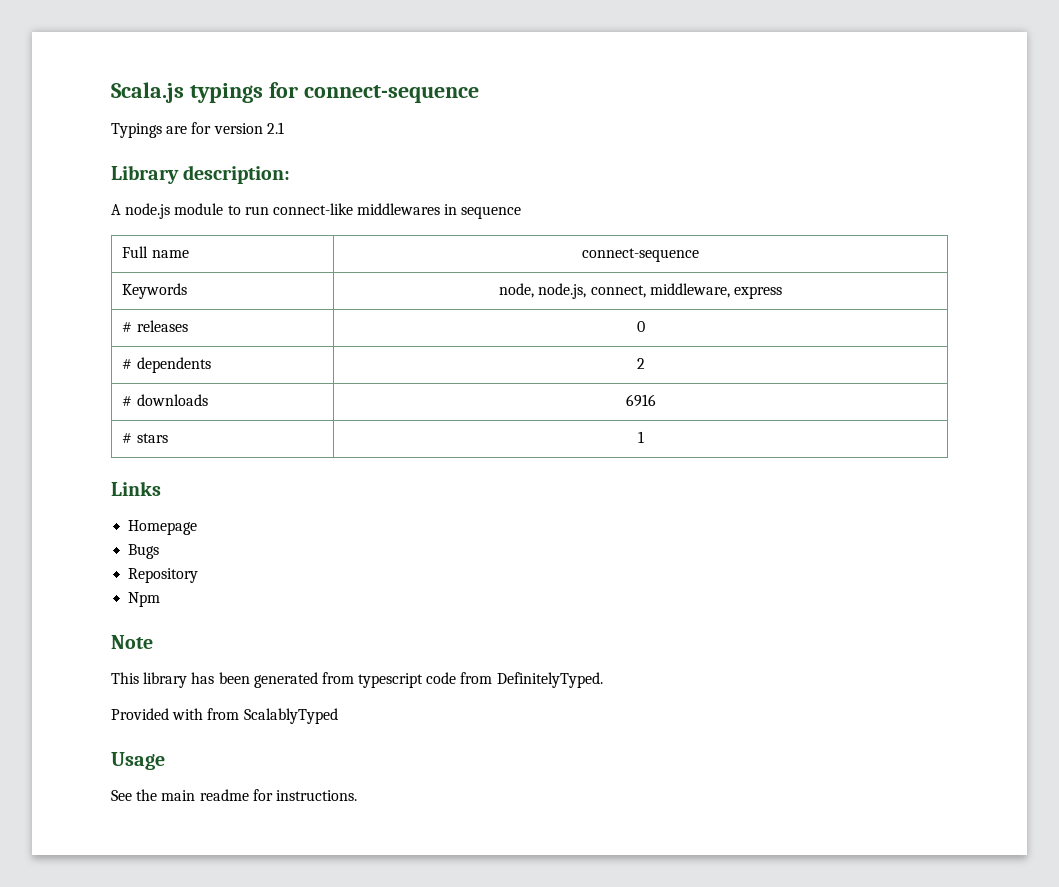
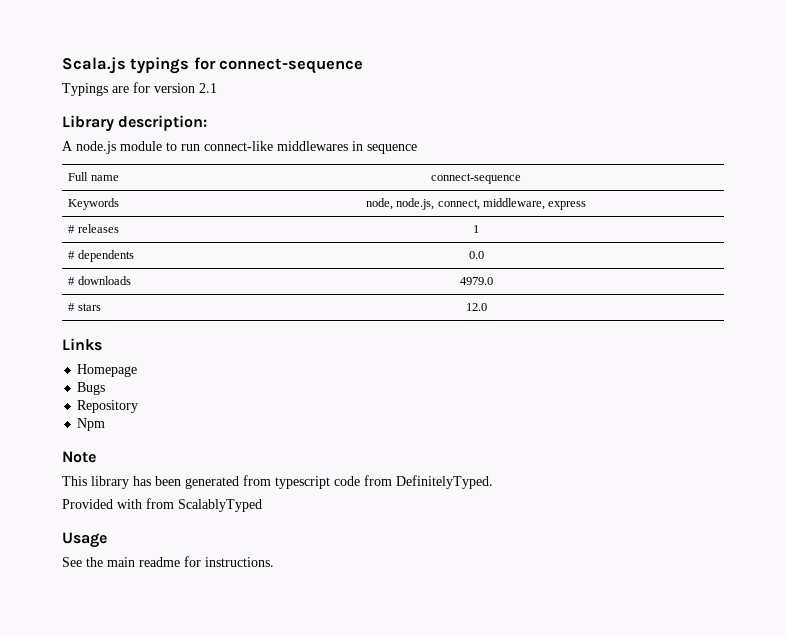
[636,321,645,332] 0 -> [473,225,479,233] 1
[636,358,645,369] 2 -> [468,251,484,259] 0.0
[625,394,656,407] 6916 -> [459,277,493,285] 4979.0
[637,431,644,443] 1 -> [465,303,487,311] 12.0

